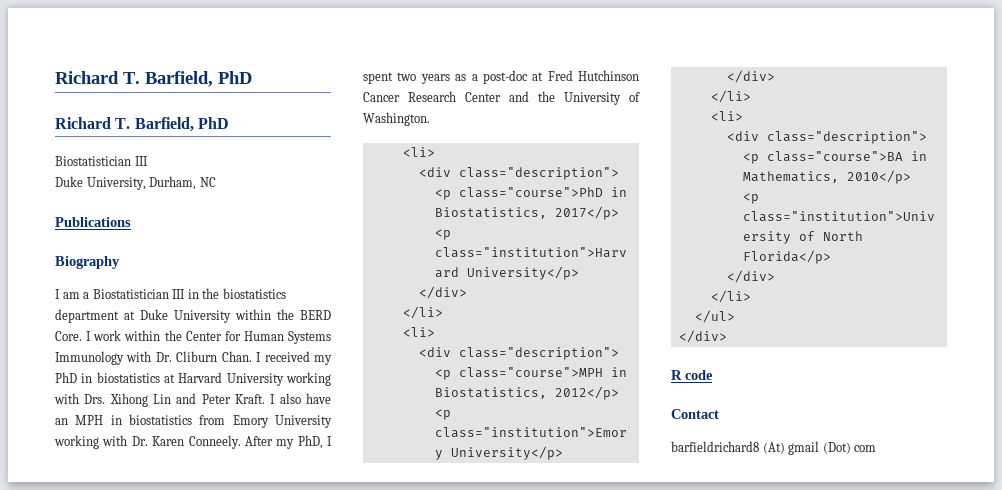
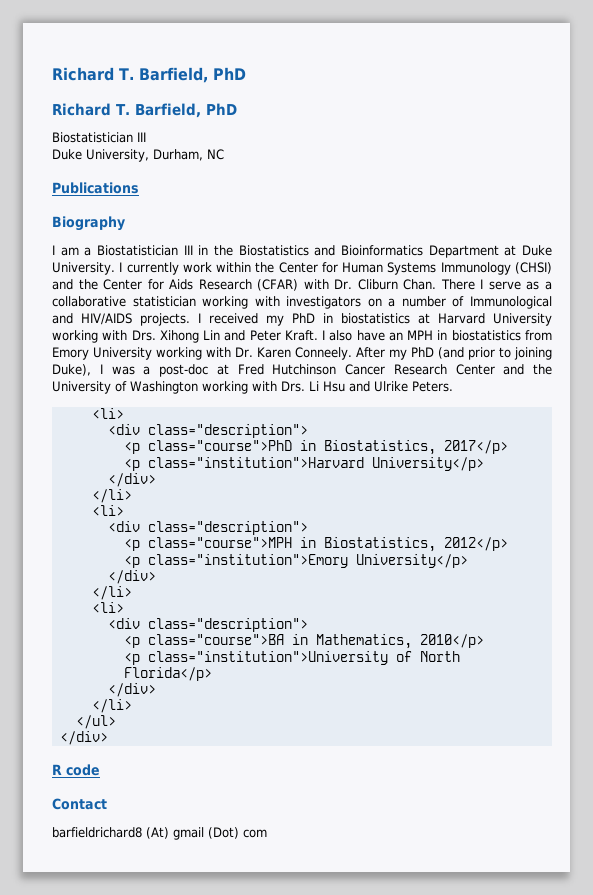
[222,288,286,299] [55,309,331,323] [55,331,92,341] biostatistics department at Duke University within the BERD Core. I -> [238,245,552,258] [52,262,179,275] Biostatistics and Bioinformatics Department at Duke University. I currently
[126,351,252,362] with Dr. Cliburn Chan. -> [515,262,553,274] [52,279,552,291] [52,296,552,309] [52,313,190,326] (CHSI) and the Center for Aids Research (CFAR) with Dr. Cliburn Chan. There I serve as a collaborative statistician working with investigators on a number of Immunological and HIV/AIDS projects.
[297,435,332,449] [363,72,467,84] PhD, I spent two years as -> [410,347,553,360] [52,364,135,376] PhD (and prior to joining Duke), I was
[363,112,430,126] Washington. -> [130,381,453,394] Washington working with Drs. Li Hsu and Ulrike Peters.

